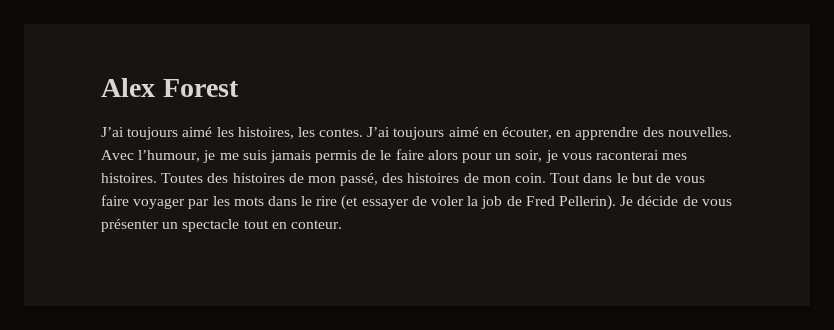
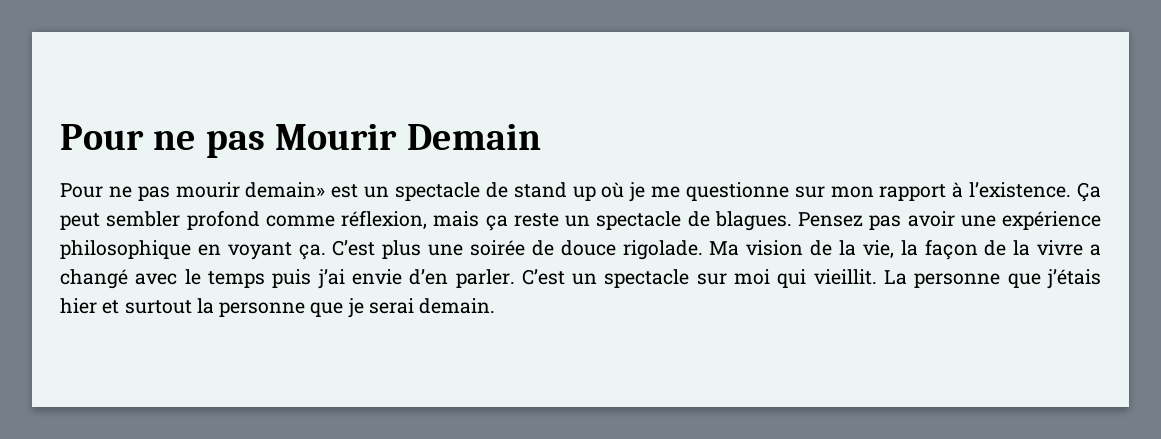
[101,78,239,97] [101,127,732,140] [101,149,688,163] [101,173,706,186] [101,195,732,210] [101,219,342,232] Alex Forest // J’ai toujours aimé les histoires, les contes. J’ai toujours aimé en écouter, en apprendre des nouvelles. Avec l’humour, je me suis jamais permis de le faire alors pour un soir, je vous raconterai mes histoires. Toutes des histoires de mon passé, des histoires de mon coin. Tout dans le but de vous faire voyager par les mots dans le rire (et essayer de voler la job de Fred Pellerin). Je décide de vous présenter un spectacle tout en conteur. -> [60,124,541,158] [60,182,1102,202] [60,210,1101,231] [60,239,1102,260] [60,269,1101,289] [60,298,496,318] Pour ne pas Mourir Demain // Pour ne pas mourir demain» est un spectacle de stand up où je me questionne sur mon rapport à l’existence. Ça peut sembler profond comme réflexion, mais ça reste un spectacle de blagues. Pensez pas avoir une expérience philosophique en voyant ça. C’est plus une soirée de douce rigolade. Ma vision de la vie, la façon de la vivre a changé avec le temps puis j’ai envie d’en parler. C’est un spectacle sur moi qui vieillit. La personne que j’étais hier et surtout la personne que je serai demain.

